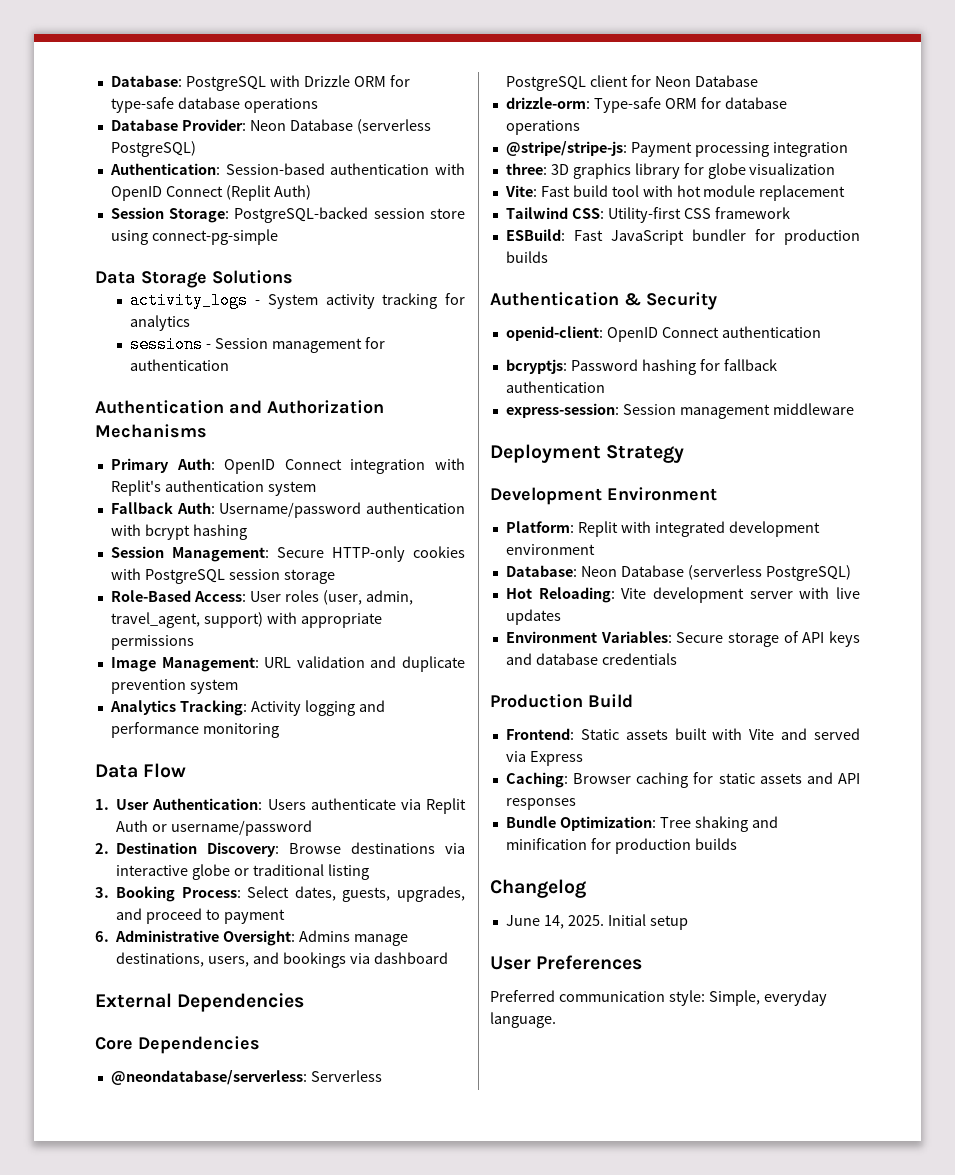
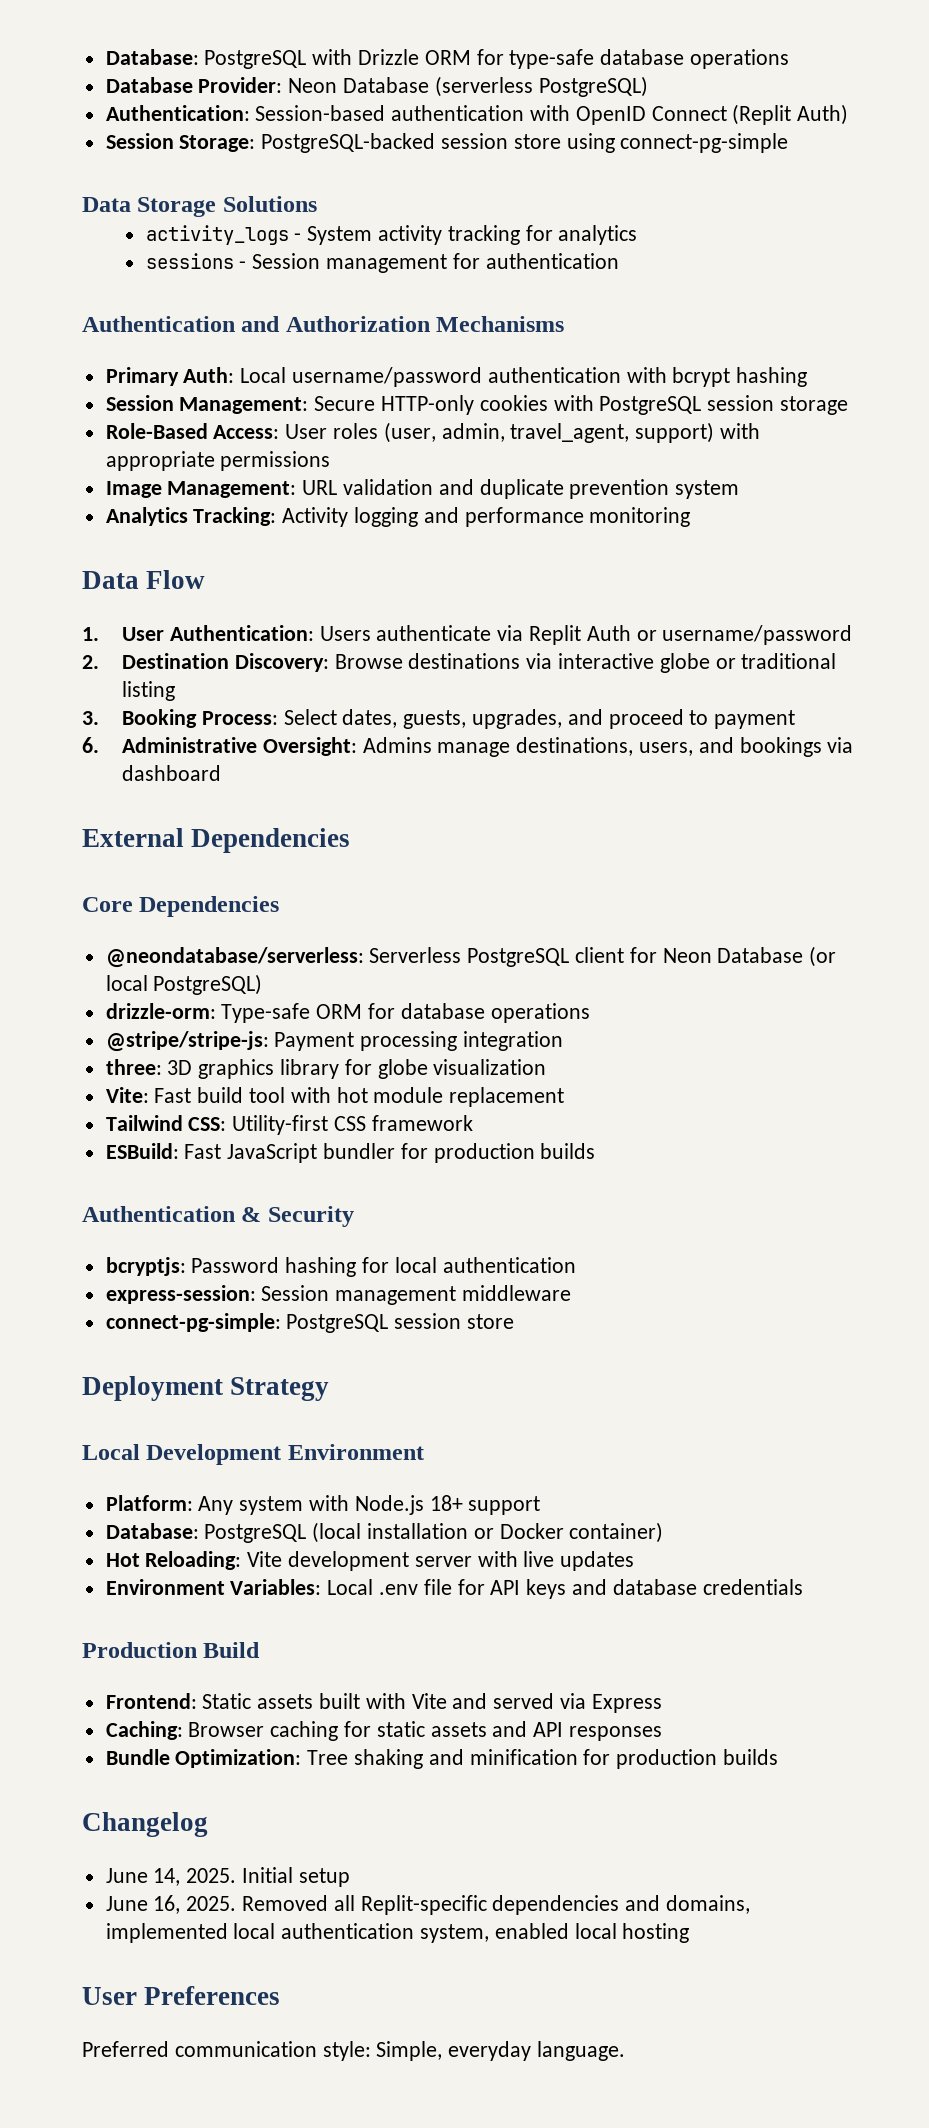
[224,458,466,474] [110,480,316,496] [110,502,362,518] OpenID Connect integration with Replit's authentication system // Fallback Auth: Username/password -> [240,367,483,387] Local username/password
(758, 81) none -> [809,946,837,967] [105,974,263,995] (or local PostgreSQL)
[505,326,821,342] // openid-client: OpenID Connect authentication -> (354, 1216) none
[723,359,777,371] fallback -> [394,1257,437,1273] local
(854, 409) none -> [105,1313,515,1333] // connect-pg-simple: PostgreSQL session store
(685, 454) none -> [82,1444,140,1460] Local
[577,521,820,537] [505,544,595,555] [505,565,851,581] Replit with integrated development environment // Database: Neon Database (serverless PostgreSQL) -> [198,1495,541,1515] [105,1522,664,1543] Any system with Node.js 18+ support // Database: PostgreSQL (local installation or Docker container)
[676,631,799,647] Secure storage of -> [327,1579,485,1595] Local .env file for
(688, 922) none -> [105,1895,751,1915] [105,1923,690,1943] // June 16, 2025. Removed all Replit-specific dependencies and domains, implemented local authentication system, enabled local hosting

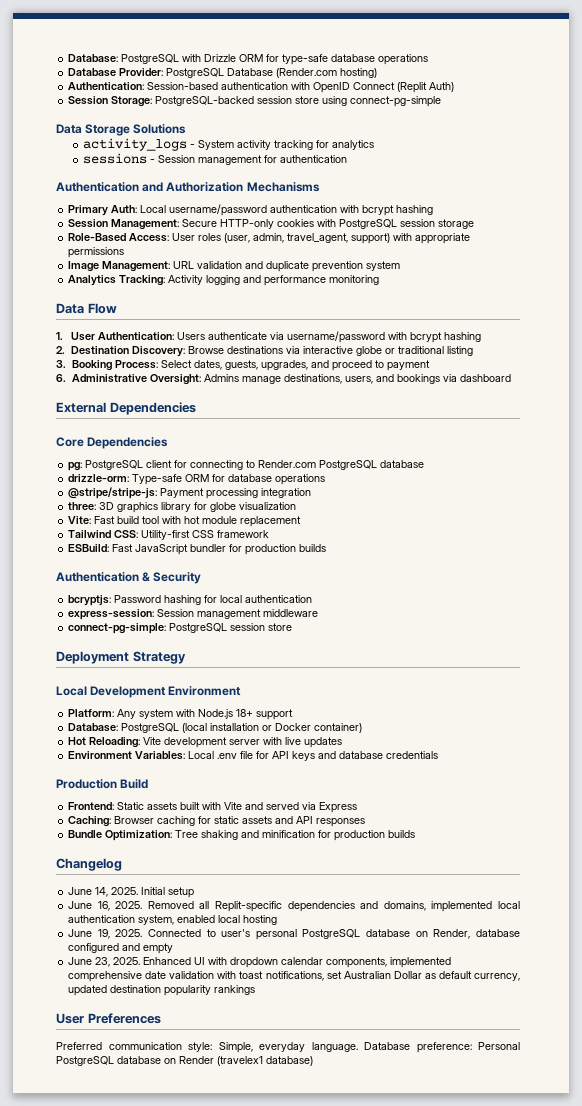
[288,76,648,97] Neon Database (serverless PostgreSQL) -> [166,68,378,78] PostgreSQL Database (Render.com hosting)
[529,625,853,645] Replit Auth or username/password -> [287,331,482,343] username/password with bcrypt hashing
[105,947,462,968] @neondatabase/serverless: Serverless -> [68,462,83,471] pg:
[662,946,837,967] [105,974,263,995] Neon Database (or local PostgreSQL) -> [190,460,425,470] connecting to Render.com PostgreSQL database
(690, 1933) none -> [68,929,520,940] [68,943,174,954] [68,957,452,968] [68,971,520,982] [68,985,256,996] // June 19, 2025. Connected to user's personal PostgreSQL database on Render, database configured and empty // June 23, 2025. Enhanced UI with dropdown calendar components, implemented comprehensive date validation with toast notifications, set Australian Dollar as default currency, updated destination popularity rankings
(626, 2051) none -> [364,1042,520,1053] [56,1056,313,1066] Database preference: Personal PostgreSQL database on Render (travelex1 database)

